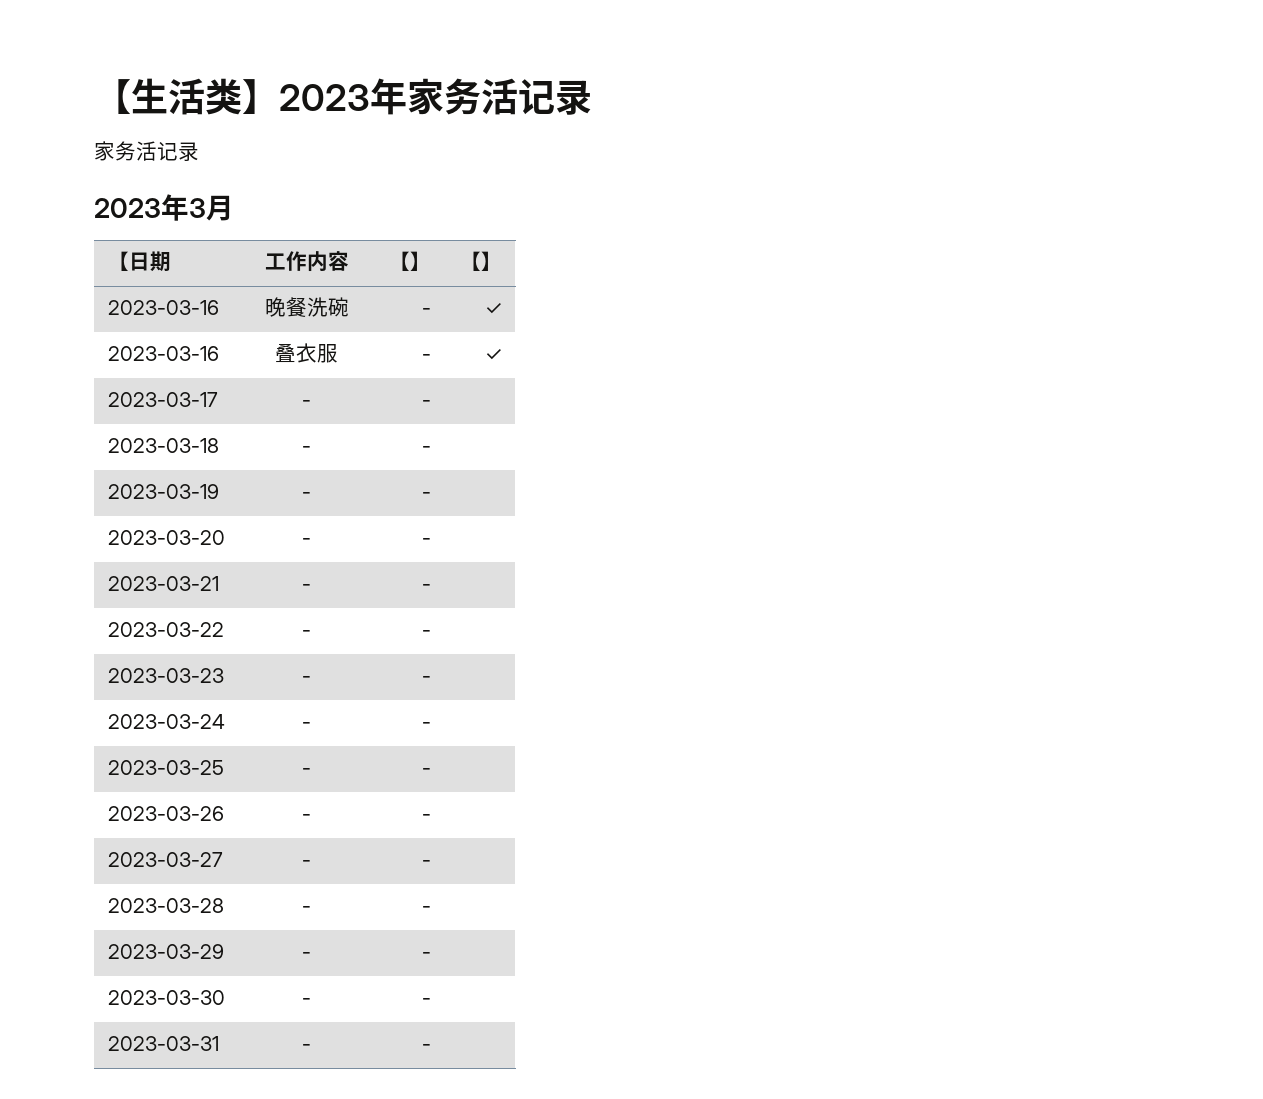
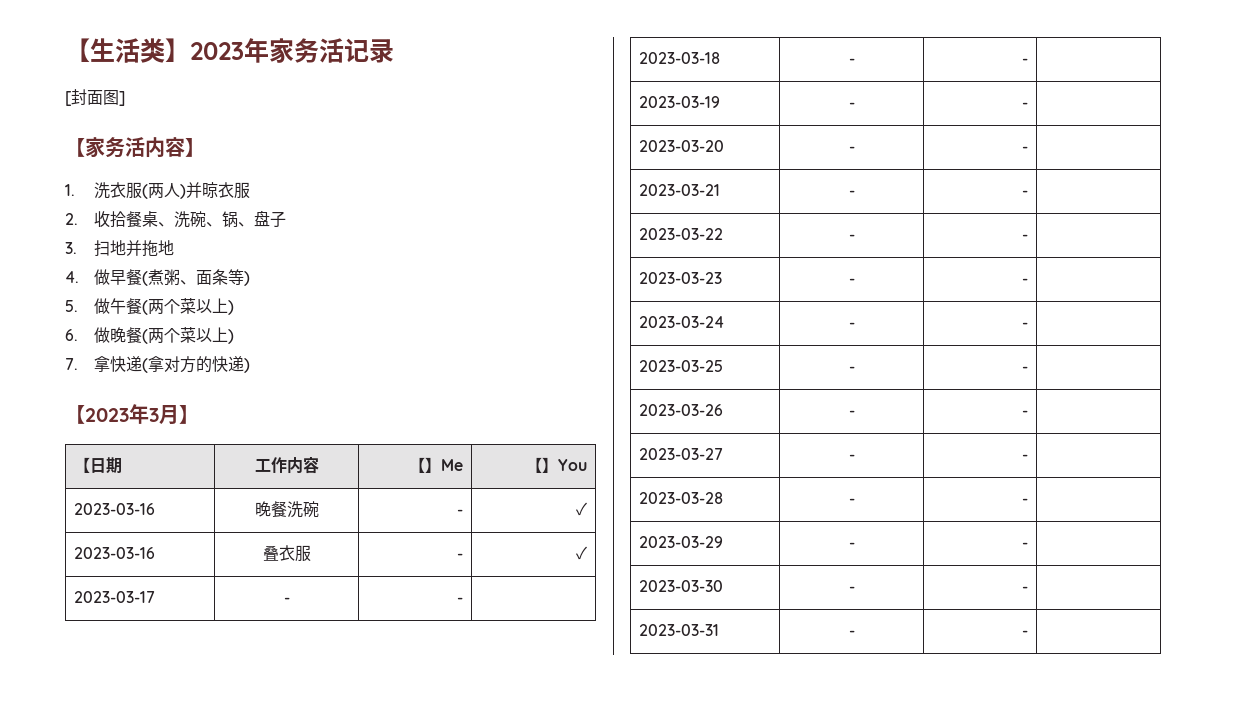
[94,141,199,161] 家务活记录 // -> [65,89,125,106] [65,137,205,158] [65,182,251,199] [65,210,287,228] [65,240,175,257] [65,269,251,286] [65,298,235,315] [65,327,235,344] [65,356,251,373] [65,405,85,424] [封面图] // 【家务活内容】 // 1.洗衣服(两人)并晾衣服 // 2.收拾餐桌、洗碗、锅、盘子 // 3.扫地并拖地 // 4.做早餐(煮粥、面条等) // 5.做午餐(两个菜以上) // 6.做晚餐(两个菜以上) // 7.拿快递(拿对方的快递) // 【
(234, 208) none -> [179,405,199,424] 】
[460,251,503,271] | 【】 -> [441,459,464,471] [526,457,588,473] Me | 【】You

